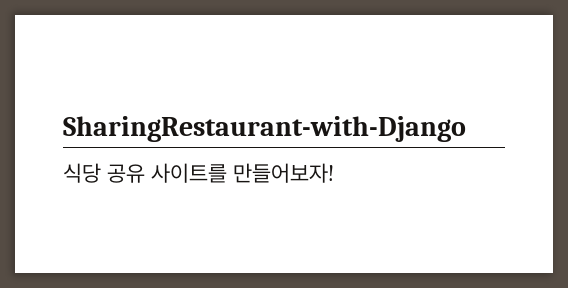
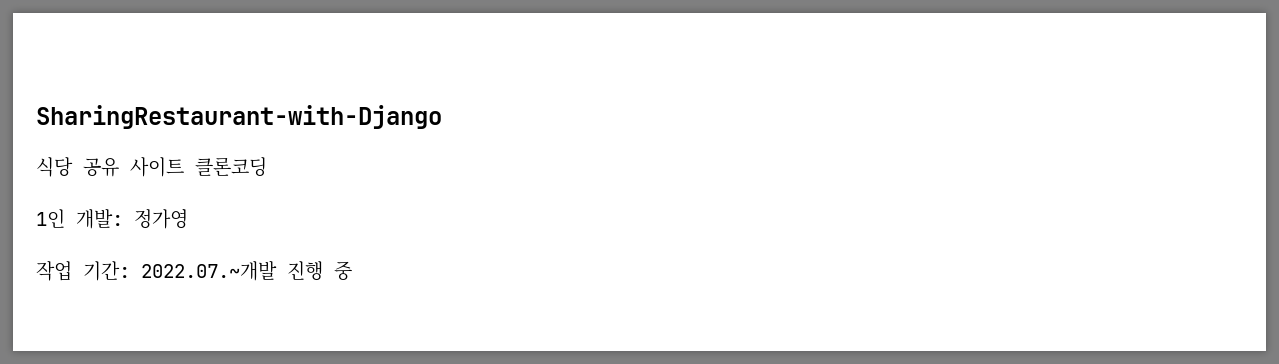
[150,163,334,183] 사이트를 만들어보자! -> [130,157,267,177] [36,208,188,229] [36,260,352,281] 사이트 클론코딩 // 1인 개발: 정가영 // 작업 기간: 2022.07.~개발 진행 중

